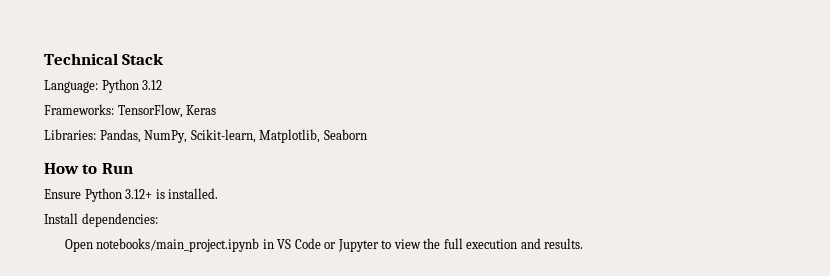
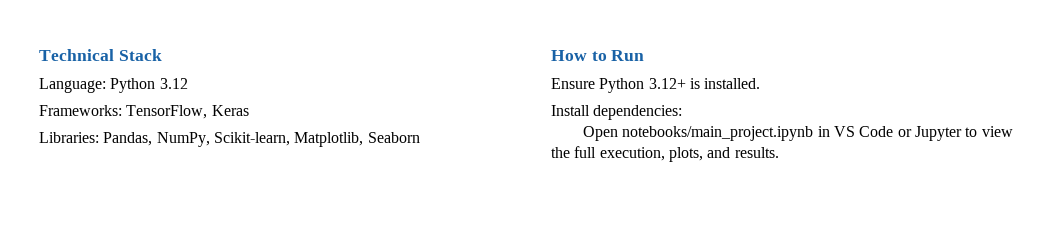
[466,239,518,249] execution -> [599,147,703,162] execution, plots,

